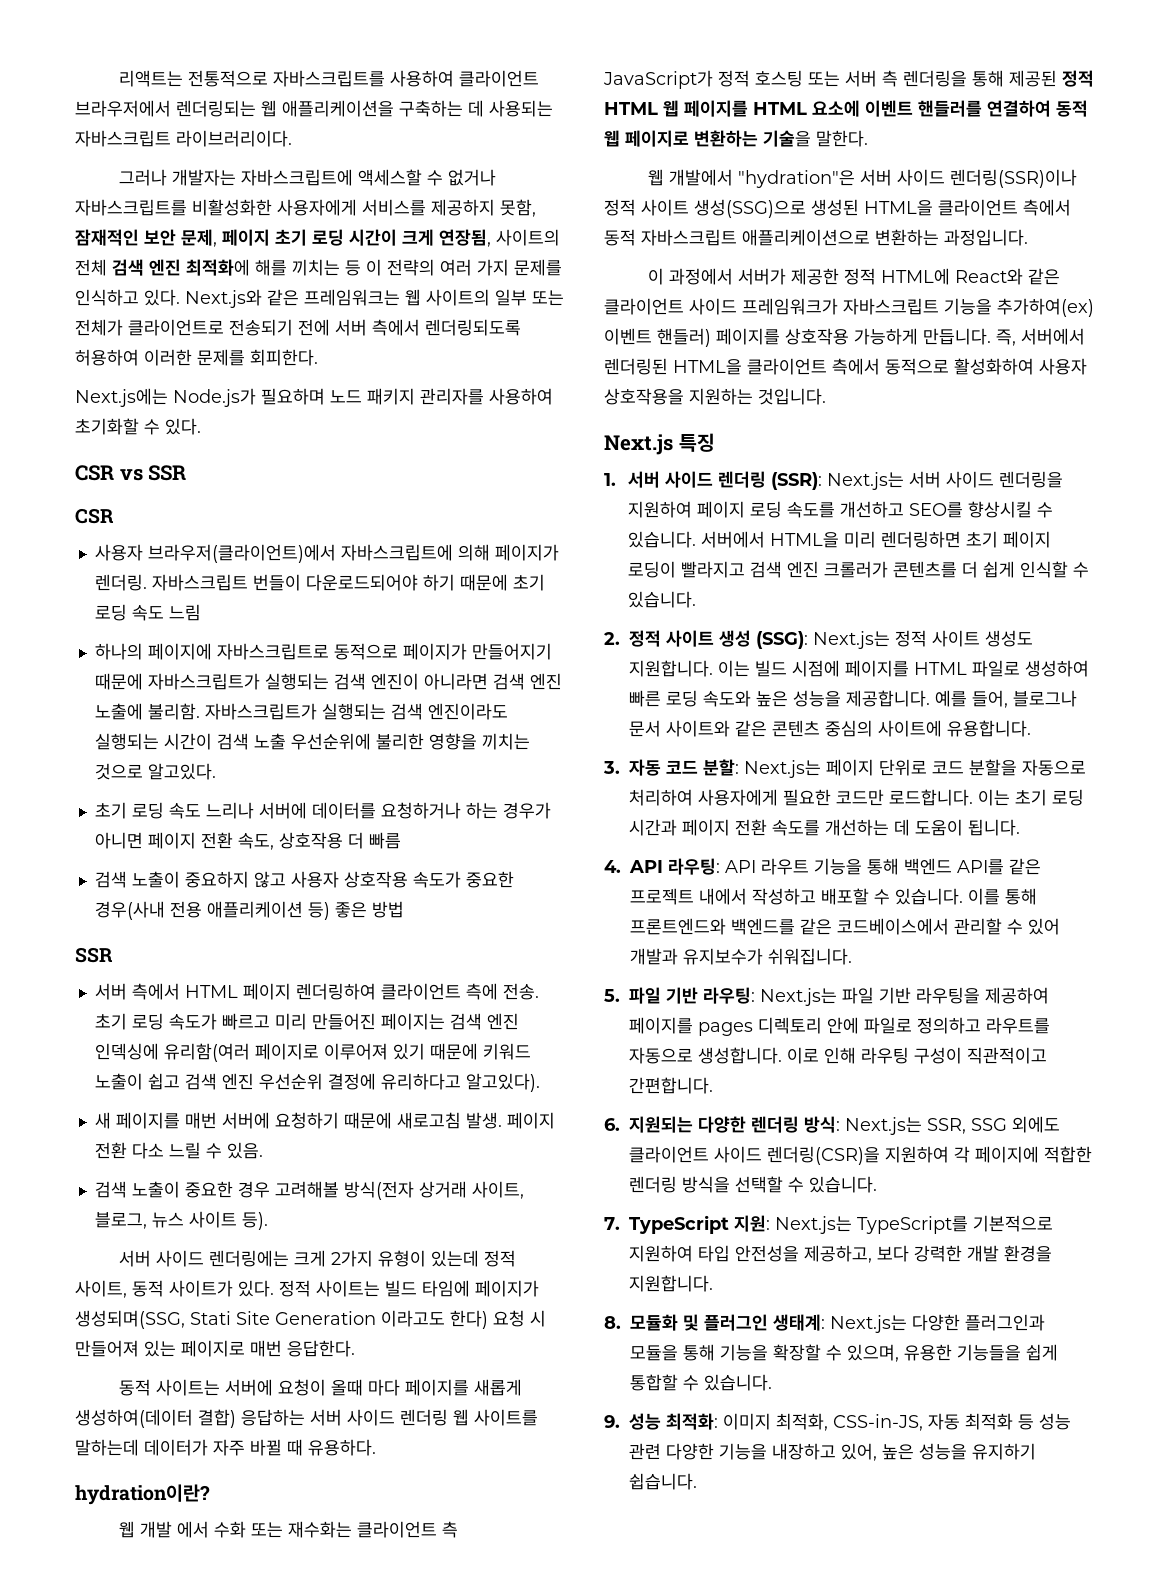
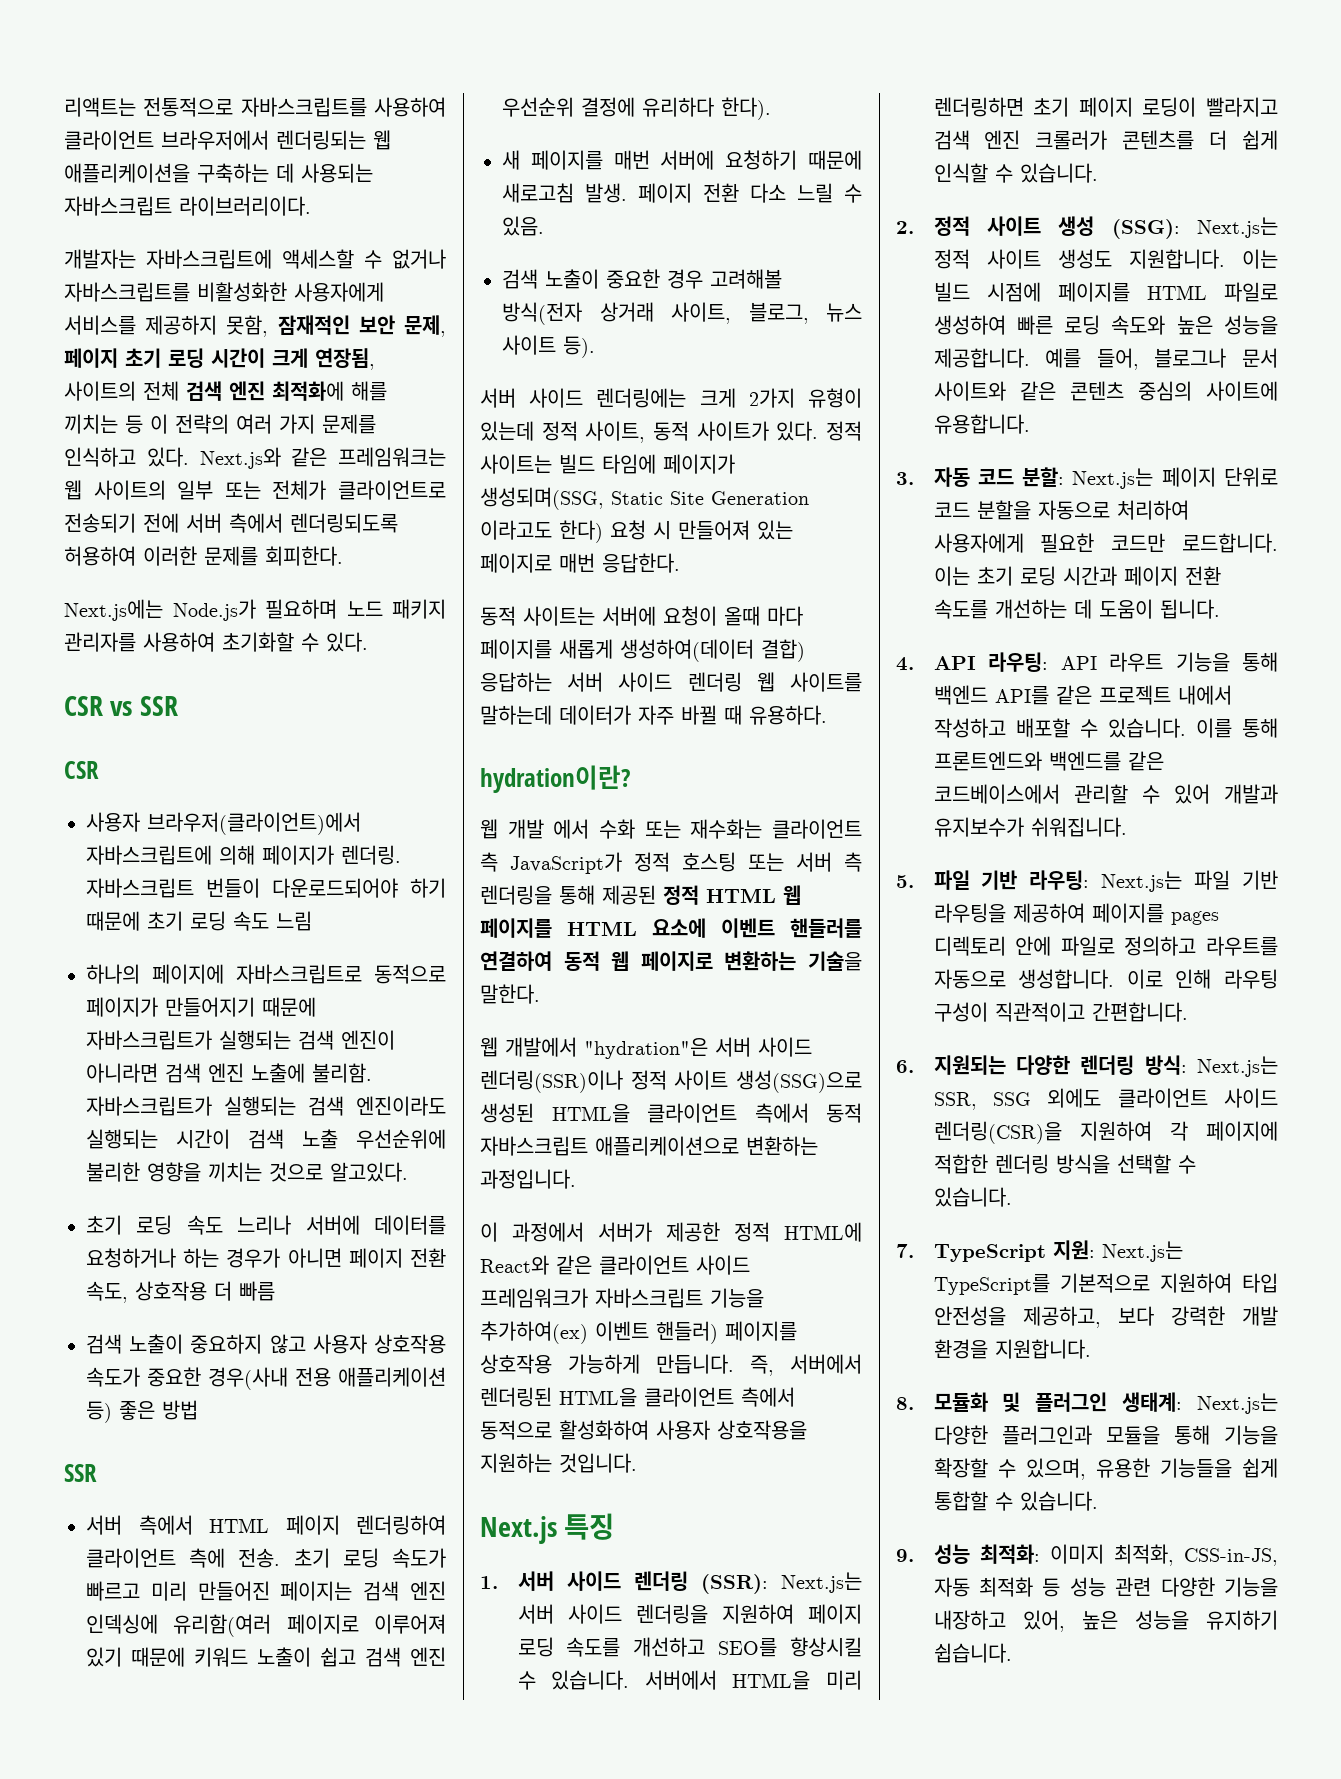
[118,169,167,186] 그러나 -> (311, 206) none
[380,1073,540,1092] 유리하다고 알고있다). -> [642,97,771,120] 유리하다 한다).
[190,1311,231,1325] Stati -> [611,491,663,505] Static

